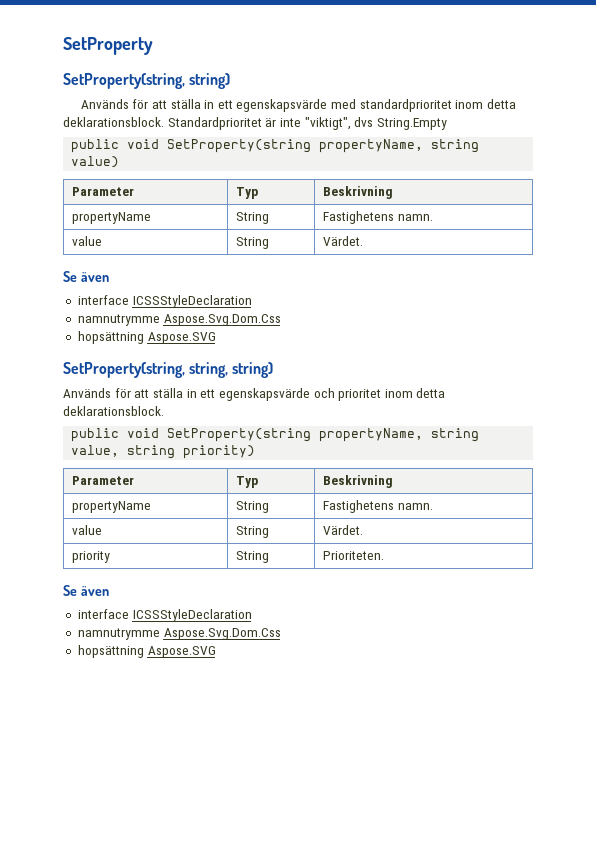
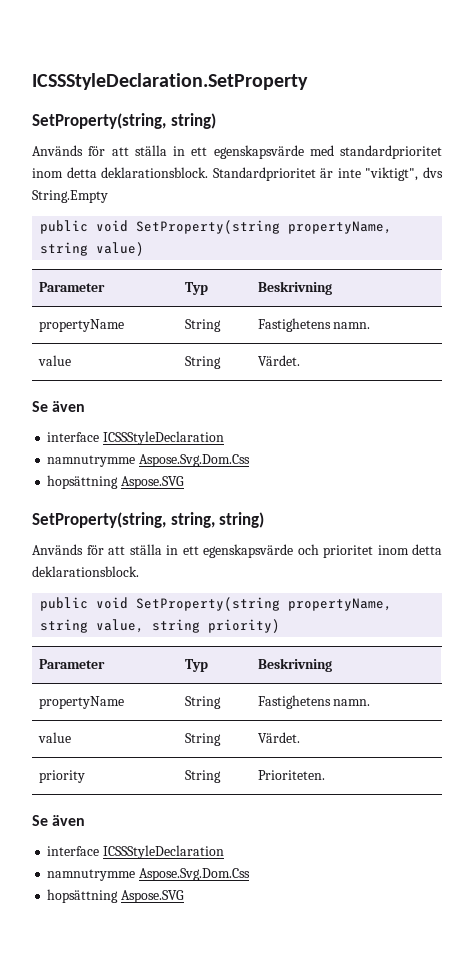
[63,37,153,55] SetProperty -> [32,73,308,90] ICSSStyleDeclaration.SetProperty

